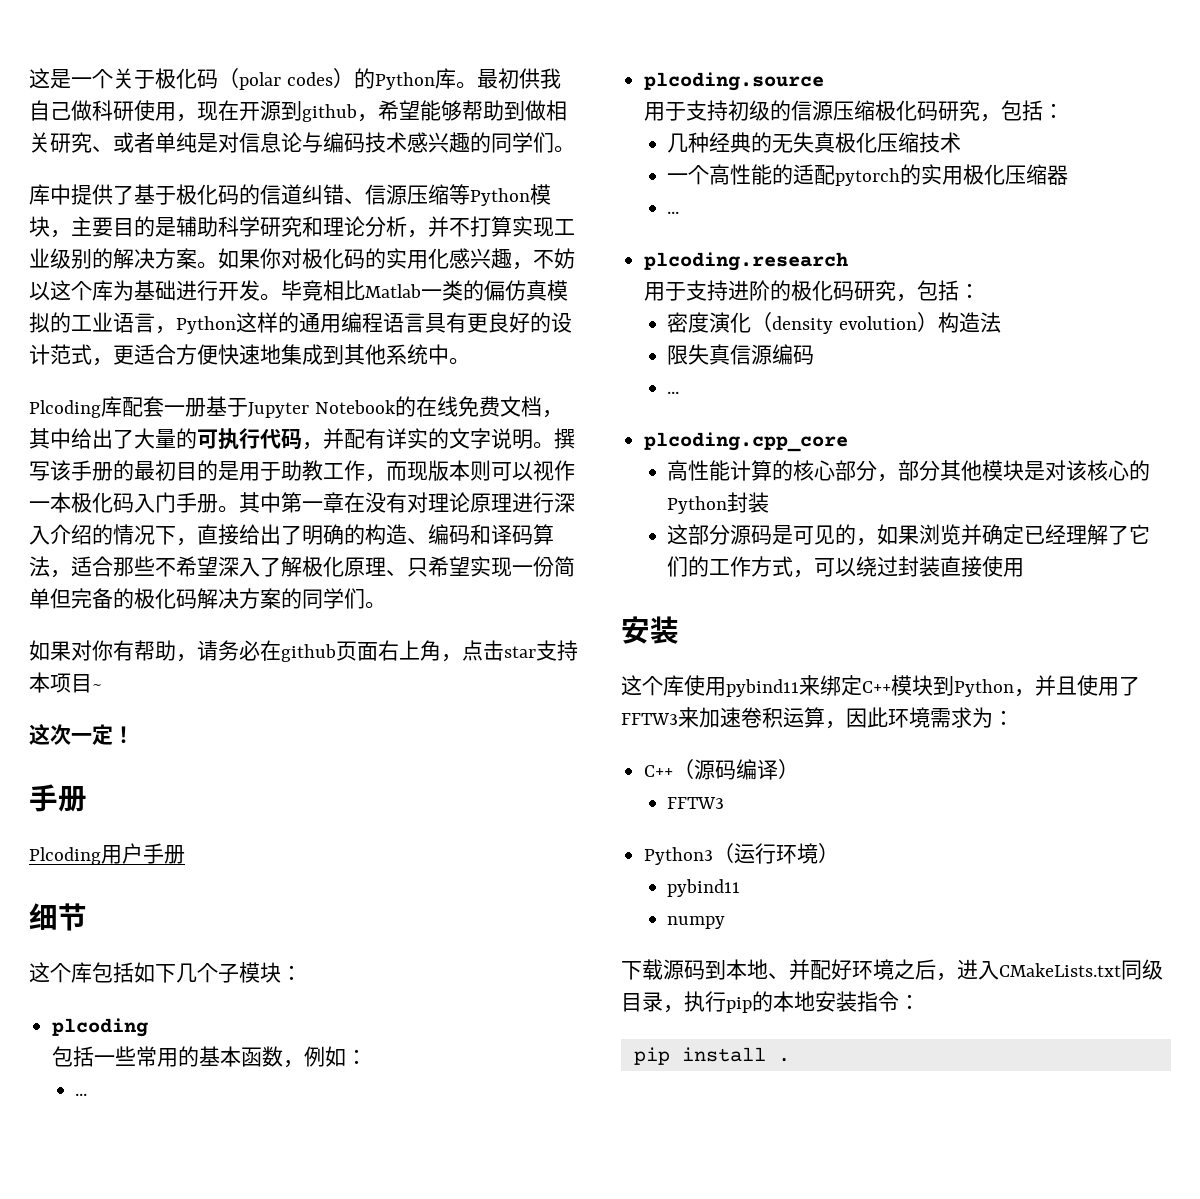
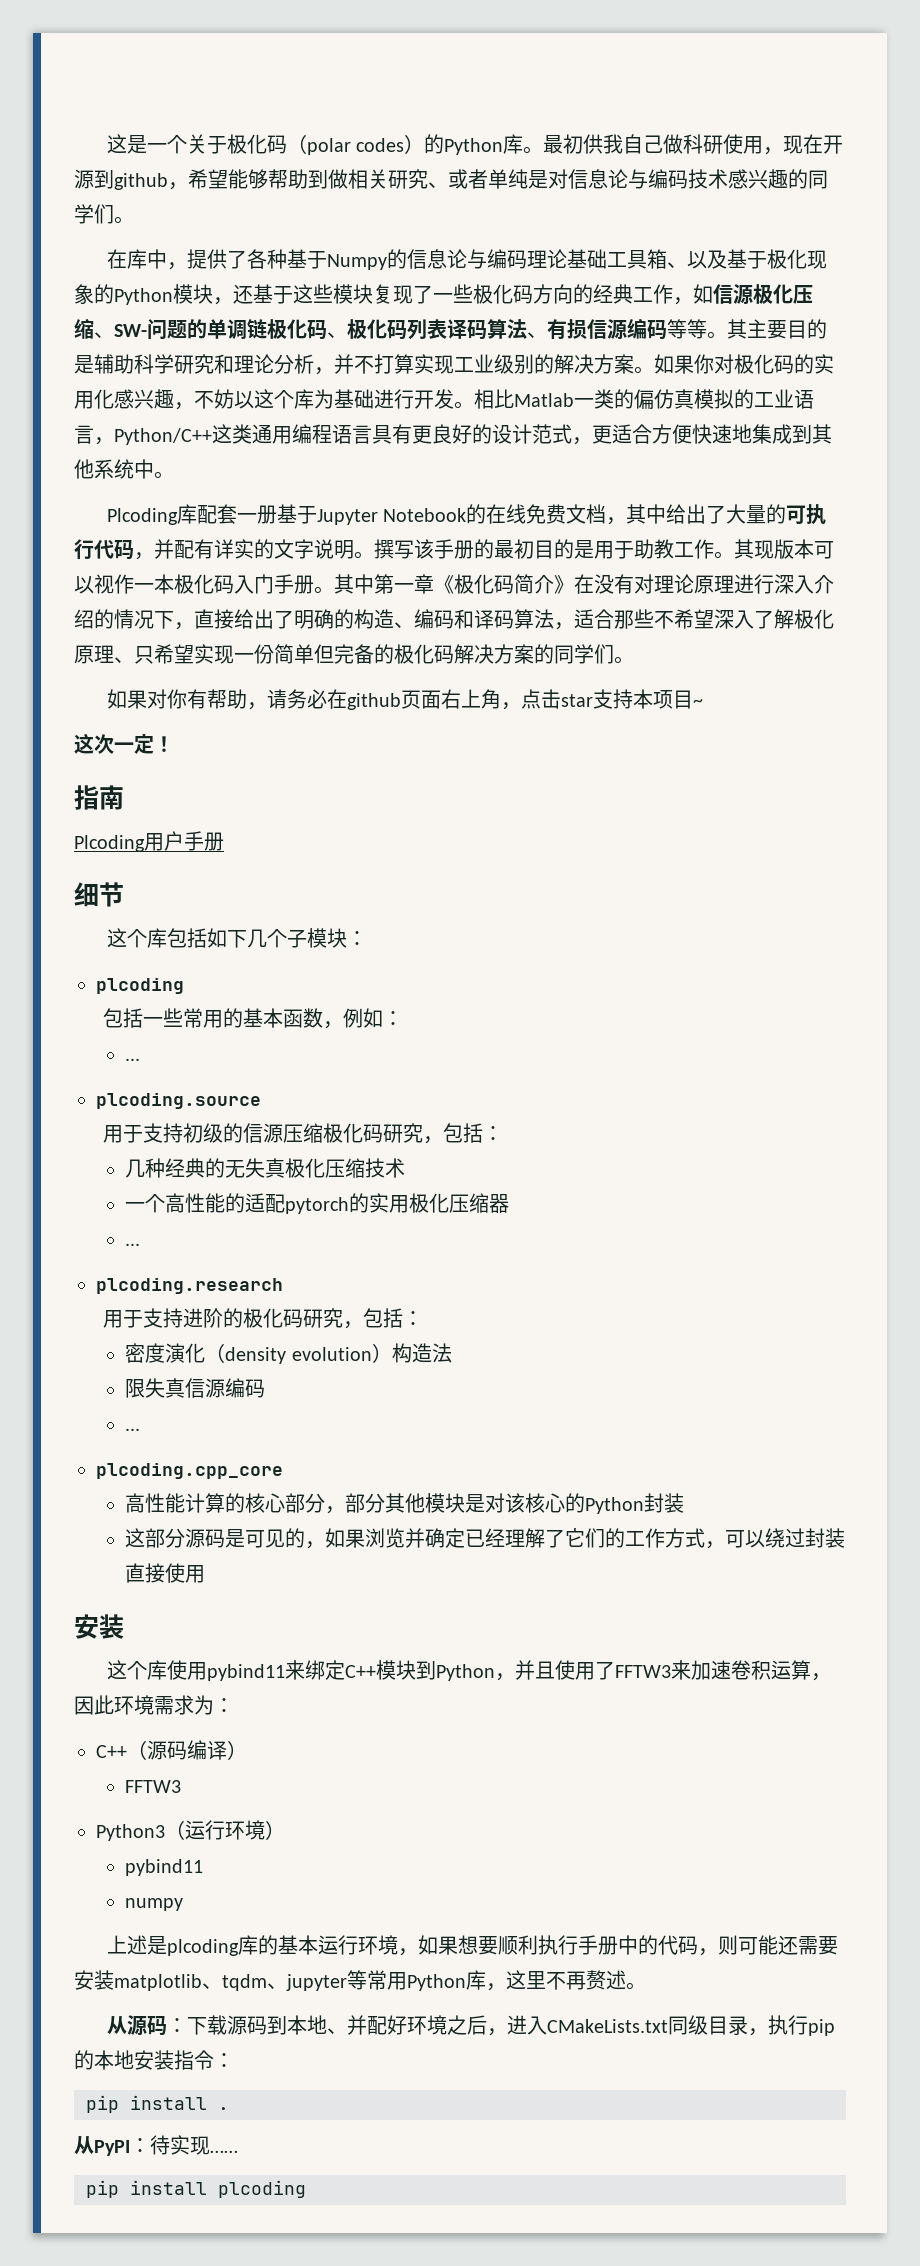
[29,184,551,206] [29,216,71,238] 库中提供了基于极化码的信道纠错、信源压缩等Python模块， -> [107,249,828,270] [74,284,813,305] [74,318,747,340] 在库中，提供了各种基于Numpy的信息论与编码理论基础工具箱、以及基于极化现象的Python模块，还基于这些模块复现了一些极化码方向的经典工作，如信源极化压缩、SW-问题的单调链极化码、极化码列表译码算法、有损信源编码等等。其
[281,280,323,301] 毕竟 -> (474, 405) none
[176,312,299,334] Python这样的 -> [114,424,252,445] Python/C++这类
[365,460,491,482] ，而现版本则 -> [714,539,814,559] 。其现版本
(344, 502) none -> [434,574,574,594] 《极化码简介》
[29,784,87,812] 手册 -> [74,785,124,810] 指南
(726, 922) none -> [107,1935,839,1956] [74,1970,646,1991] [107,2015,188,2036] 上述是plcoding库的基本运行环境，如果想要顺利执行手册中的代码，则可能还需要安装matplotlib、tqdm、jupyter等常用Python库，这里不再赘述。 // 从源码：
(790, 1060) none -> [74,2135,238,2156] [86,2180,306,2198] // 从PyPI：待实现…… // pip install plcoding

